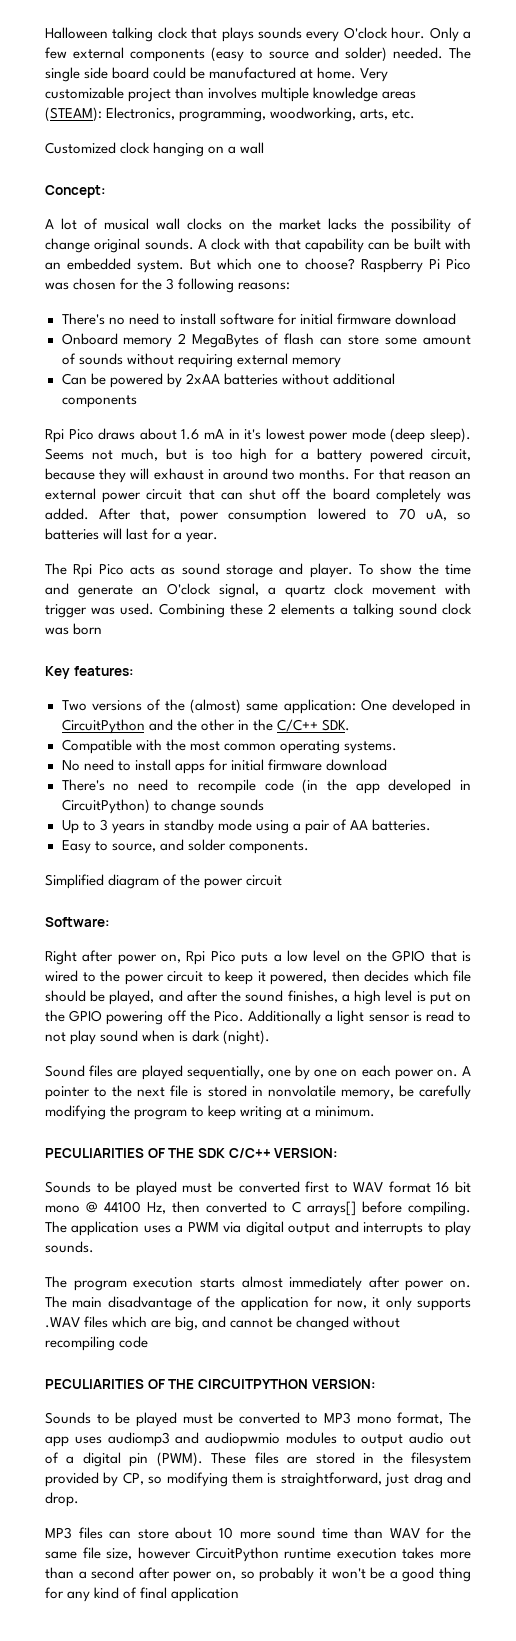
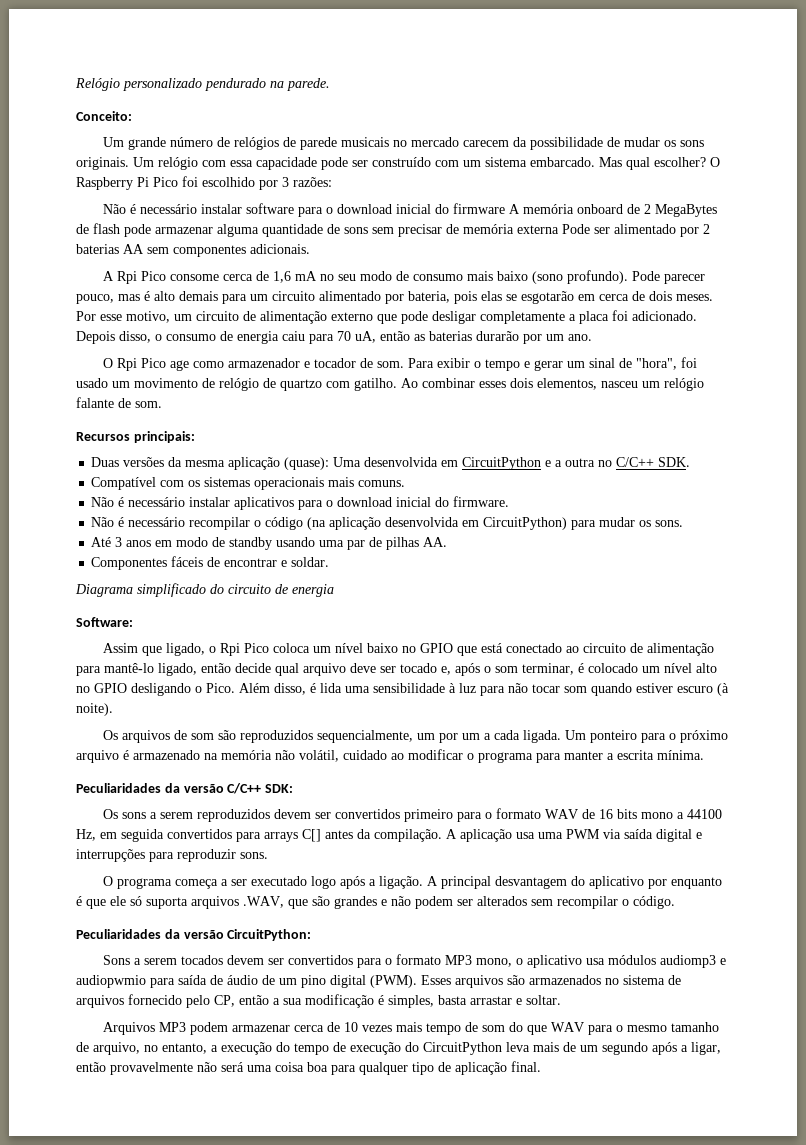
[45,27,471,42] [45,47,471,62] [45,67,389,82] [45,87,417,102] [45,107,416,122] [45,142,265,157] [45,185,106,198] [45,218,472,233] [45,238,471,253] [45,258,471,273] [45,278,291,293] [61,313,456,325] [61,333,472,348] [61,353,341,368] [61,373,395,388] [61,395,137,408] [45,428,471,443] [45,448,472,463] [45,468,472,483] [45,488,471,503] [45,508,471,523] [45,528,219,543] [45,563,471,578] [45,583,471,598] [45,603,472,618] [45,623,103,635] [45,666,134,679] [61,699,472,714] [61,719,350,734] [61,739,397,754] [61,759,387,774] [61,779,471,794] [61,799,264,814] [61,819,432,834] [61,839,309,854] [45,874,283,889] [45,917,110,927] [45,950,471,965] [45,970,471,985] [45,990,471,1005] [45,1010,472,1025] [45,1030,271,1045] [45,1065,472,1080] [45,1085,471,1100] [45,1105,376,1120] [45,1148,339,1158] [45,1181,471,1196] [45,1201,471,1216] [45,1221,471,1236] [45,1241,94,1253] [45,1276,471,1291] [45,1296,472,1311] [45,1316,401,1331] [45,1336,149,1351] [45,1379,376,1389] [45,1412,471,1427] [45,1432,471,1447] [45,1452,471,1467] [45,1472,471,1487] [45,1492,79,1507] [45,1527,471,1539] [45,1547,471,1562] [45,1567,472,1582] [45,1587,240,1602] Halloween talking clock that plays sounds every O'clock hour. Only a few external components (easy to source and solder) needed. The single side board could be manufactured at home. Very customizable project than involves multiple knowledge areas (STEAM): Electronics, programming, woodworking, arts, etc. // Customized clock hanging on a wall // Concept: // A lot of musical wall clocks on the market lacks the possibility of change original sounds. A clock with that capability can be built with an embedded system. But which one to choose? Raspberry Pi Pico was chosen for the 3 following reasons: // There's no need to install software for initial firmware download // Onboard memory 2 MegaBytes of flash can store some amount of sounds without requiring external memory // Can be powered by 2xAA batteries without additional components // Rpi Pico draws about 1.6 mA in it's lowest power mode (deep sleep). Seems not much, but is too high for a battery powered circuit, because they will exhaust in around two months. For that reason an external power circuit that can shut off the board completely was added. After that, power consumption lowered to 70 uA, so batteries will last for a year. // The Rpi Pico acts as sound storage and player. To show the time and generate an O'clock signal, a quartz clock movement with trigger was used. Combining these 2 elements a talking sound clock was born // Key features: // Two versions of the (almost) same application: One developed in CircuitPython and the other in the C/C++ SDK. // Compatible with the most common operating systems. // No need to install apps for initial firmware download // There's no need to recompile code (in the app developed in CircuitPython) to change sounds // Up to 3 years in standby mode using a pair of AA batteries. // Easy to source, and solder components. // Simplified diagram of the power circuit // Software: // Right after power on, Rpi Pico puts a low level on the GPIO that is wired to the power circuit to keep it powered, then decides which file should be played, and after the sound finishes, a high level is put on the GPIO powering off the Pico. Additionally a light sensor is read to not play sound when is dark (night). // Sound files are played sequentially, one by one on each power on. A pointer to the next file is stored in nonvolatile memory, be carefully modifying the program to keep writing at a minimum. // PECULIARITIES OF THE SDK C/C++ VERSION: // Sounds to be played must be converted first to WAV format 16 bit mono @ 44100 Hz, then converted to C arrays[] before compiling. The application uses a PWM via digital output and interrupts to play sounds. // The program execution starts almost immediately after power on. The main disadvantage of the application for now, it only supports .WAV files which are big, and cannot be changed without recompiling code // PECULIARITIES OF THE CIRCUITPYTHON VERSION: // Sounds to be played must be converted to MP3 mono format, The app uses audiomp3 and audiopwmio modules to output audio out of a digital pin (PWM). These files are stored in the filesystem provided by CP, so modifying them is straightforward, just drag and drop. // MP3 files can store about 10 more sound time than WAV for the same file size, however CircuitPython runtime execution takes more than a second after power on, so probably it won't be a good thing for any kind of final application -> [75,78,330,91] [76,111,132,121] [103,137,705,150] [76,157,720,170] [76,176,332,190] [103,203,718,217] [76,223,710,237] [76,244,310,257] [103,270,706,284] [76,291,713,304] [76,310,697,324] [76,331,592,344] [103,357,698,371] [76,378,704,391] [76,397,162,408] [76,431,195,443] [91,457,691,470] [91,477,406,490] [91,496,510,510] [91,517,684,530] [91,537,448,550] [91,556,330,570] [75,583,334,597] [76,617,133,627] [103,643,715,656] [76,663,717,676] [76,683,729,696] [76,703,113,716] [103,730,729,743] [76,749,704,763] [76,783,294,794] [103,808,723,822] [76,829,702,842] [76,849,268,862] [103,876,723,889] [76,896,675,909] [76,929,312,941] [103,954,727,968] [76,975,681,988] [76,994,561,1008] [103,1022,720,1035] [76,1042,721,1055] [76,1061,541,1075] Relógio personalizado pendurado na parede. // Conceito: // Um grande número de relógios de parede musicais no mercado carecem da possibilidade de mudar os sons originais. Um relógio com essa capacidade pode ser construído com um sistema embarcado. Mas qual escolher? O Raspberry Pi Pico foi escolhido por 3 razões: // Não é necessário instalar software para o download inicial do firmware A memória onboard de 2 MegaBytes de flash pode armazenar alguma quantidade de sons sem precisar de memória externa Pode ser alimentado por 2 baterias AA sem componentes adicionais. // A Rpi Pico consome cerca de 1,6 mA no seu modo de consumo mais baixo (sono profundo). Pode parecer pouco, mas é alto demais para um circuito alimentado por bateria, pois elas se esgotarão em cerca de dois meses. Por esse motivo, um circuito de alimentação externo que pode desligar completamente a placa foi adicionado. Depois disso, o consumo de energia caiu para 70 uA, então as baterias durarão por um ano. // O Rpi Pico age como armazenador e tocador de som. Para exibir o tempo e gerar um sinal de "hora", foi usado um movimento de relógio de quartzo com gatilho. Ao combinar esses dois elementos, nasceu um relógio falante de som. // Recursos principais: // Duas versões da mesma aplicação (quase): Uma desenvolvida em CircuitPython e a outra no C/C++ SDK. // Compatível com os sistemas operacionais mais comuns. // Não é necessário instalar aplicativos para o download inicial do firmware. // Não é necessário recompilar o código (na aplicação desenvolvida em CircuitPython) para mudar os sons. // Até 3 anos em modo de standby usando uma par de pilhas AA. // Componentes fáceis de encontrar e soldar. // Diagrama simplificado do circuito de energia // Software: // Assim que ligado, o Rpi Pico coloca um nível baixo no GPIO que está conectado ao circuito de alimentação para mantê-lo ligado, então decide qual arquivo deve ser tocado e, após o som terminar, é colocado um nível alto no GPIO desligando o Pico. Além disso, é lida uma sensibilidade à luz para não tocar som quando estiver escuro (à noite). // Os arquivos de som são reproduzidos sequencialmente, um por um a cada ligada. Um ponteiro para o próximo arquivo é armazenado na memória não volátil, cuidado ao modificar o programa para manter a escrita mínima. // Peculiaridades da versão C/C++ SDK: // Os sons a serem reproduzidos devem ser convertidos primeiro para o formato WAV de 16 bits mono a 44100 Hz, em seguida convertidos para arrays C[] antes da compilação. A aplicação usa uma PWM via saída digital e interrupções para reproduzir sons. // O programa começa a ser executado logo após a ligação. A principal desvantagem do aplicativo por enquanto é que ele só suporta arquivos .WAV, que são grandes e não podem ser alterados sem recompilar o código. // Peculiaridades da versão CircuitPython: // Sons a serem tocados devem ser convertidos para o formato MP3 mono, o aplicativo usa módulos audiomp3 e audiopwmio para saída de áudio de um pino digital (PWM). Esses arquivos são armazenados no sistema de arquivos fornecido pelo CP, então a sua modificação é simples, basta arrastar e soltar. // Arquivos MP3 podem armazenar cerca de 10 vezes mais tempo de som do que WAV para o mesmo tamanho de arquivo, no entanto, a execução do tempo de execução do CircuitPython leva mais de um segundo após a ligar, então provavelmente não será uma coisa boa para qualquer tipo de aplicação final.

